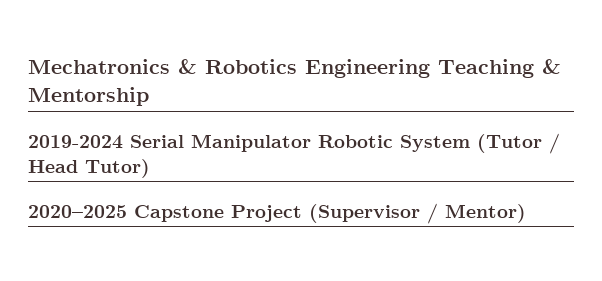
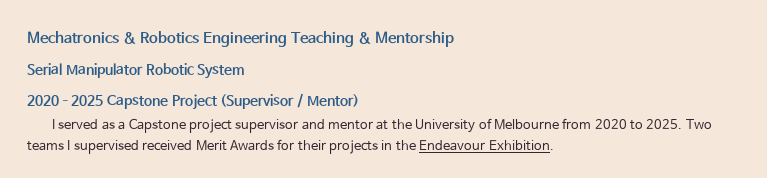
[28,135,123,149] 2019-2024 -> (455, 39) none
[477,133,560,154] [28,159,150,178] (Tutor / Head Tutor) -> (245, 71) none
(526, 213) none -> [52,118,712,133] [27,139,554,154] // I served as a Capstone project supervisor and mentor at the University of Melbourne from 2020 to 2025. Two teams I supervised received Merit Awards for their projects in the Endeavour Exhibition.

